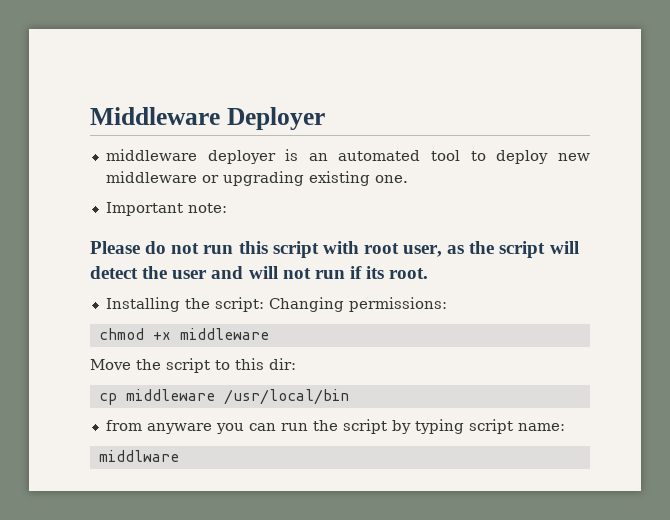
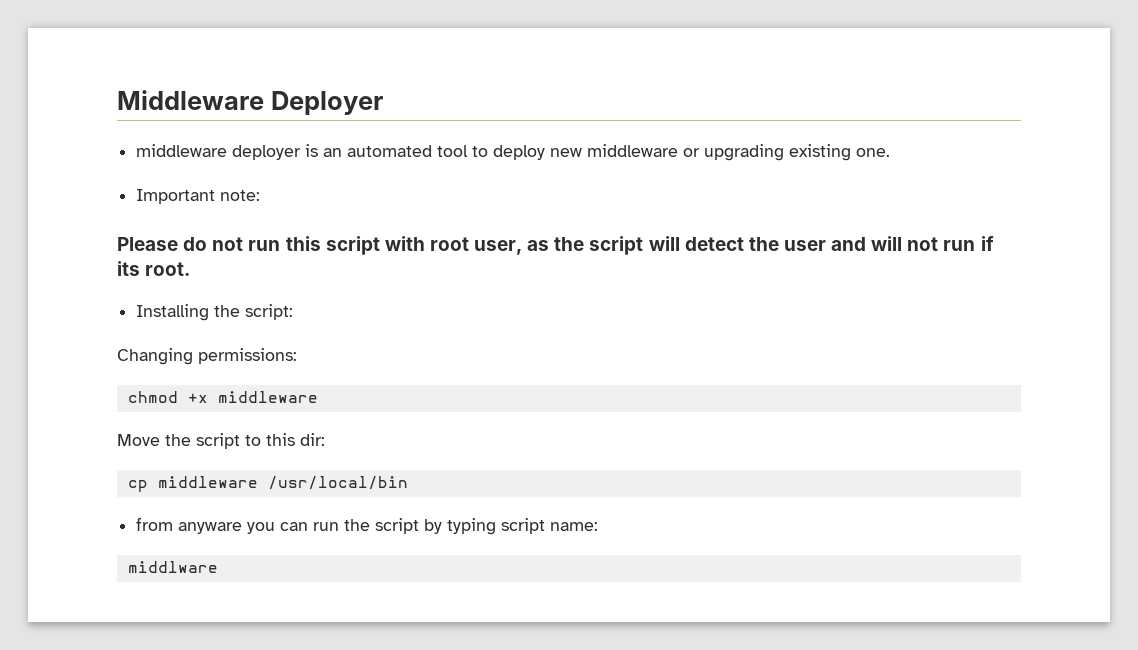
(264, 304) none -> (294, 312) //

